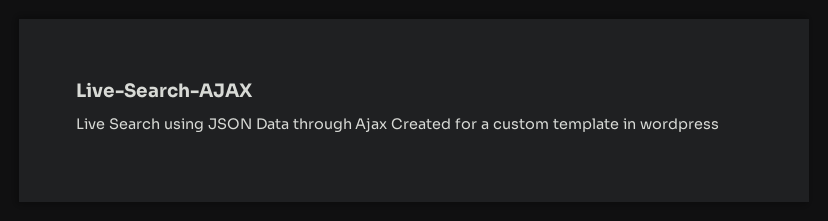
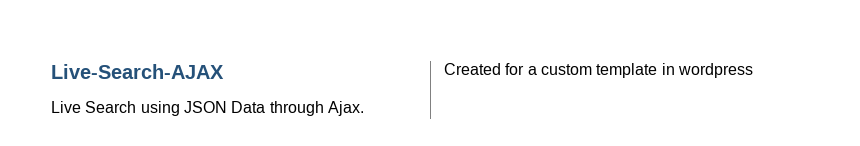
[355,118,388,132] Ajax -> [327,101,364,116] Ajax.

